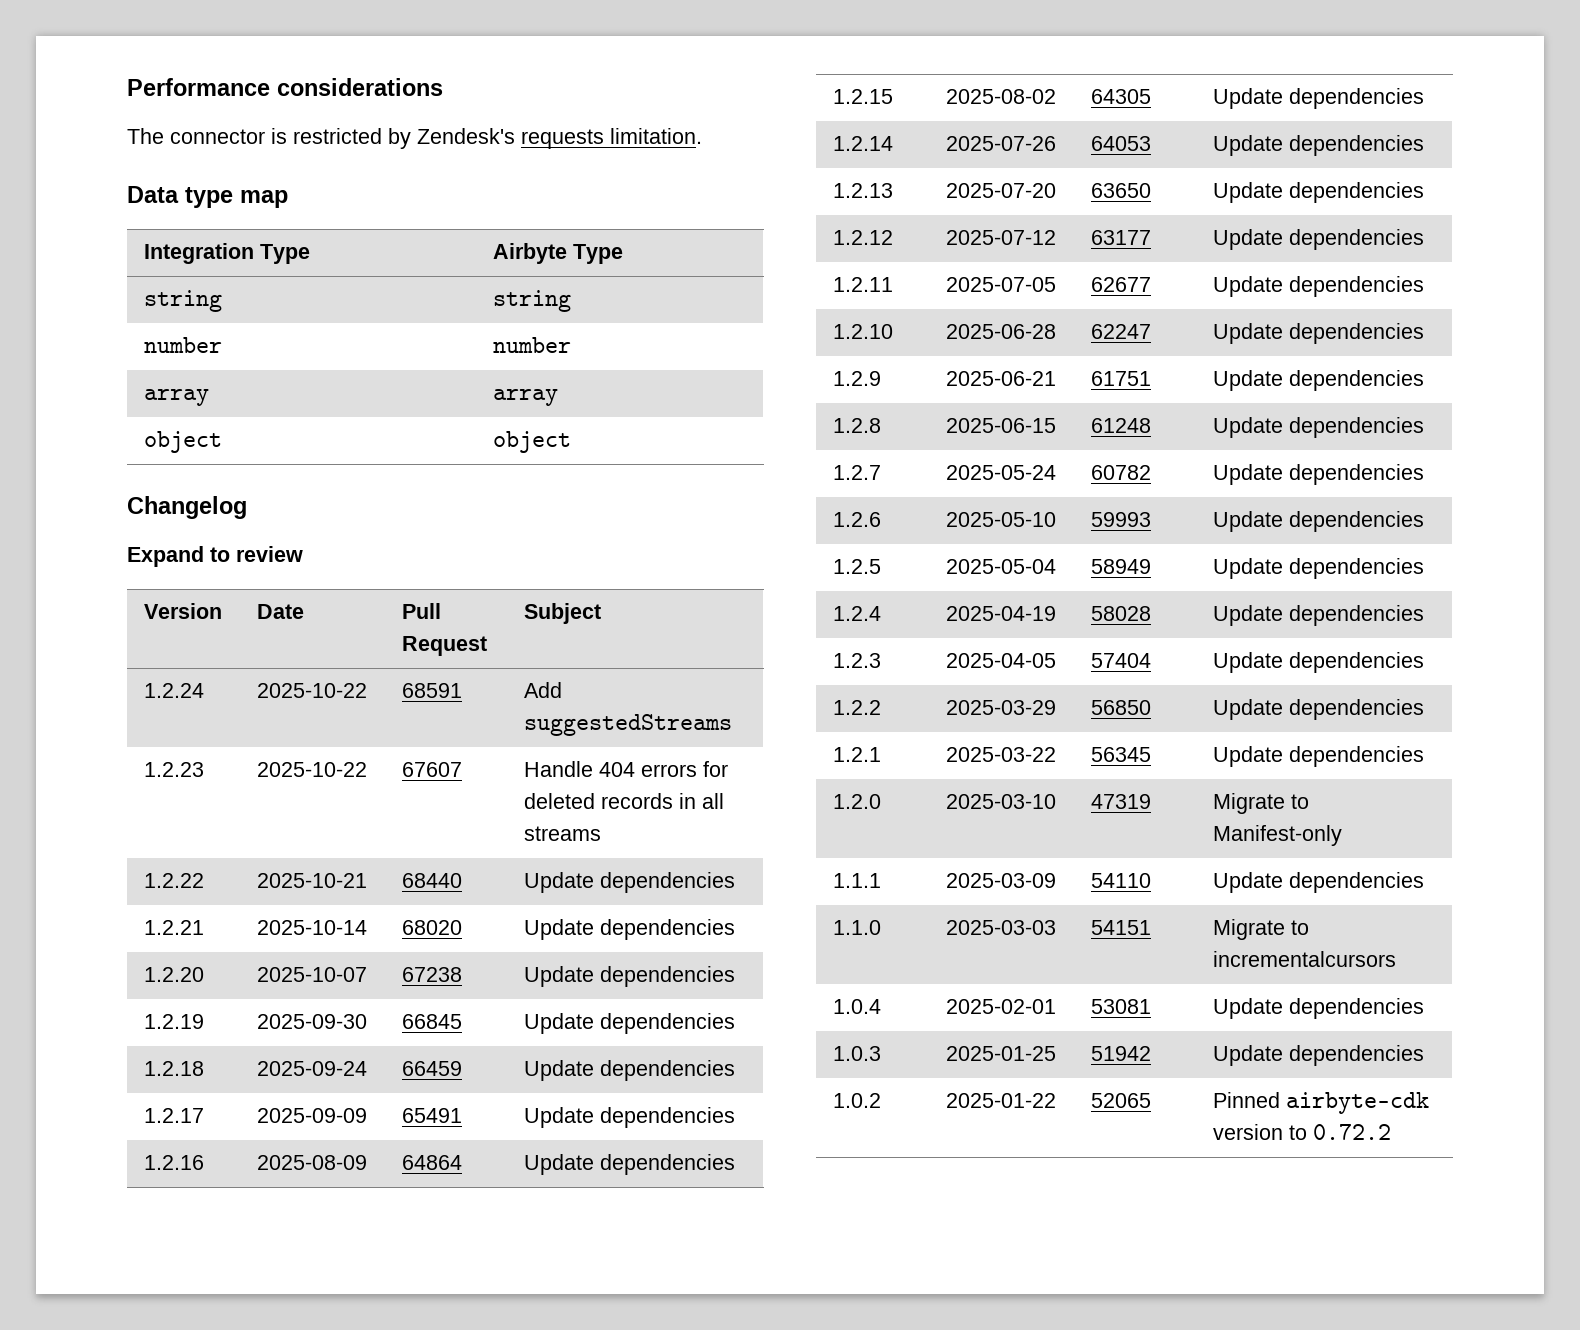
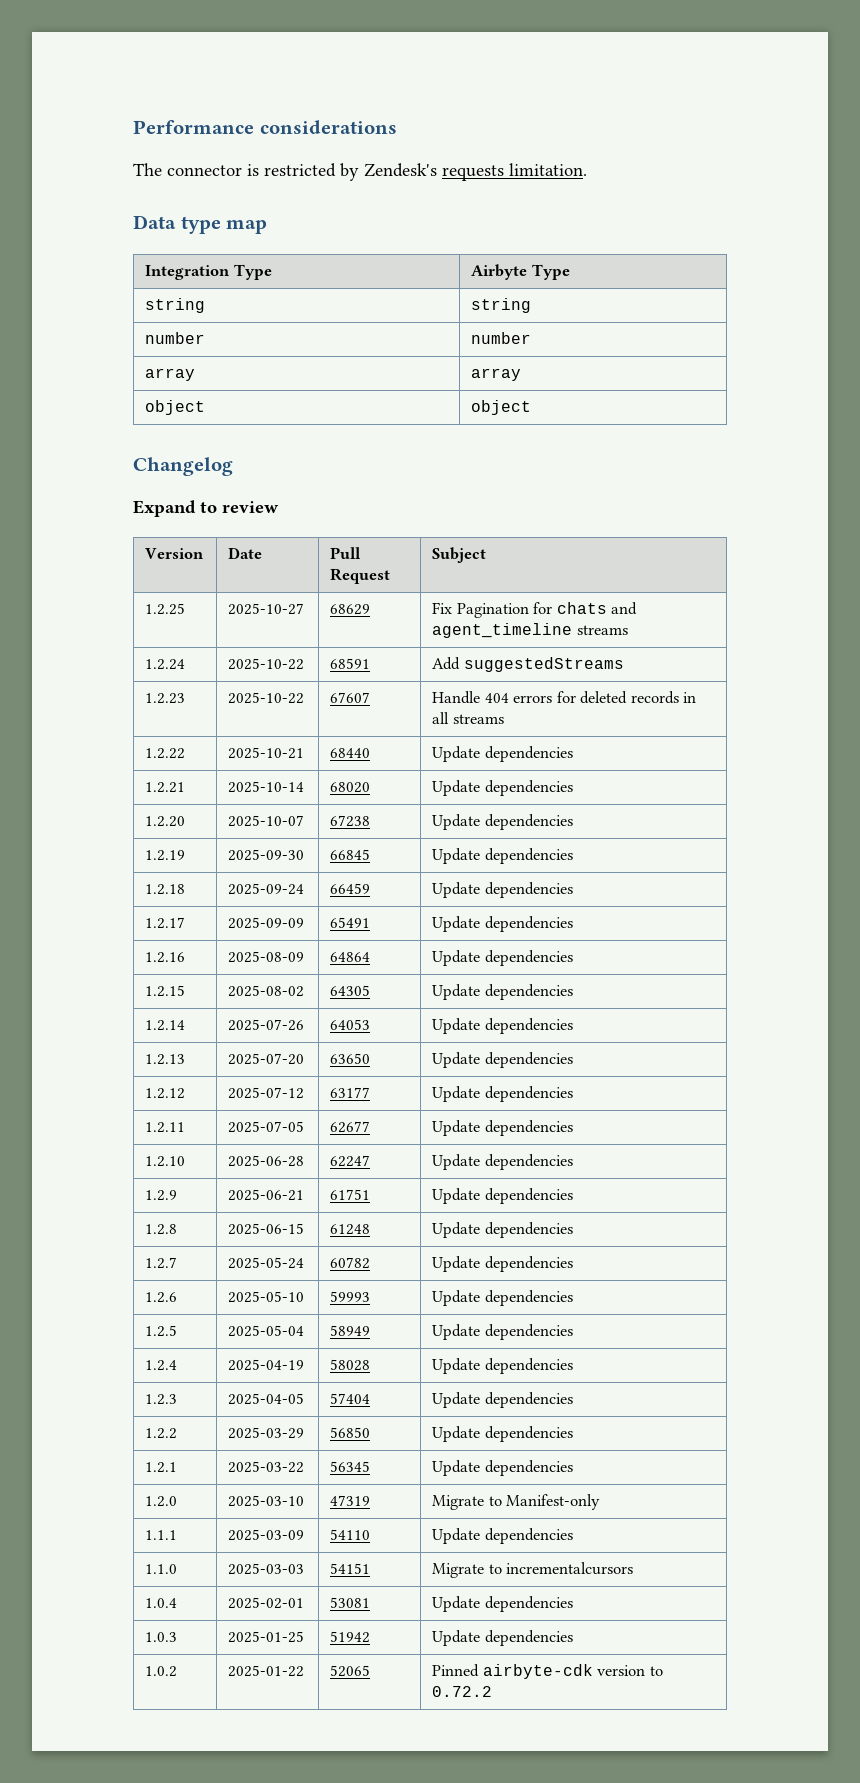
(602, 613) none -> [145,603,186,615] [228,603,305,615] [330,604,371,615] [432,602,638,618] [432,623,628,638] // 1.2.25 | 2025-10-27 | 68629 | Fix Pagination for chats and agent_timeline streams

